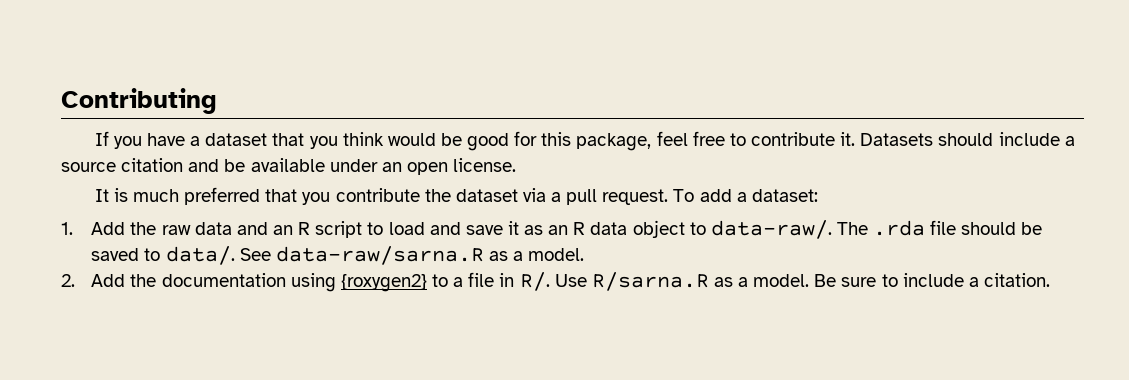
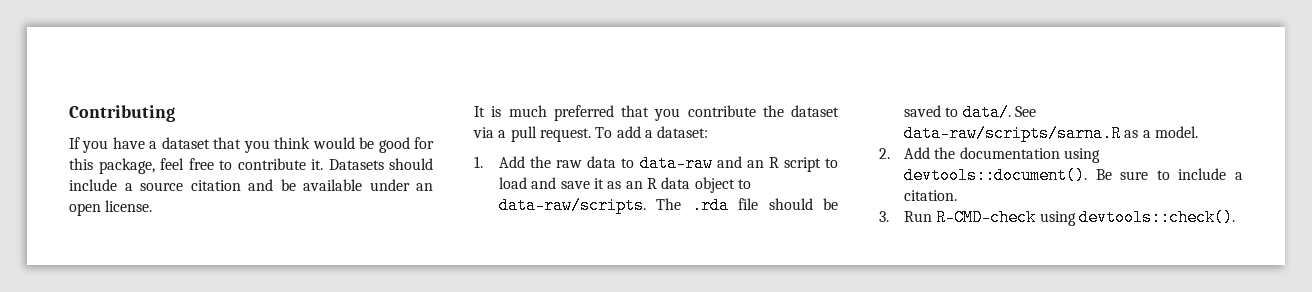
(232, 228) none -> [621,155,713,172] to data-raw
[710,220,832,239] data-raw/. -> [499,197,647,214] data-raw/scripts.
[275,246,484,265] data-raw/sarna.R -> [904,125,1122,142] data-raw/scripts/sarna.R
[340,272,810,292] {roxygen2} to a file in R/. Use R/sarna.R as a model. -> [904,167,1088,184] devtools::document().
(1050, 280) none -> [879,209,1236,226] // 3. Run R-CMD-check using devtools::check().

